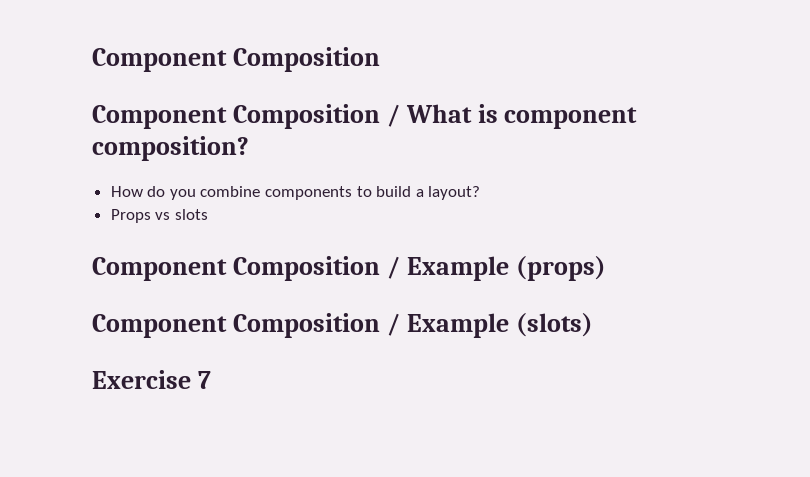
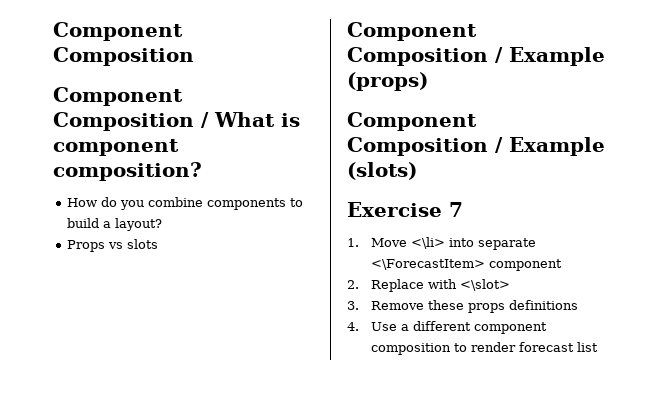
(211, 380) none -> [347,237,537,250] [371,259,563,271] [347,279,511,292] [347,300,579,313] [347,321,548,334] [371,342,599,355] // 1. Move <\li> into separate <\ForecastItem> component // 2. Replace with <\slot> // 3. Remove these props definitions // 4. Use a different component composition to render forecast list

